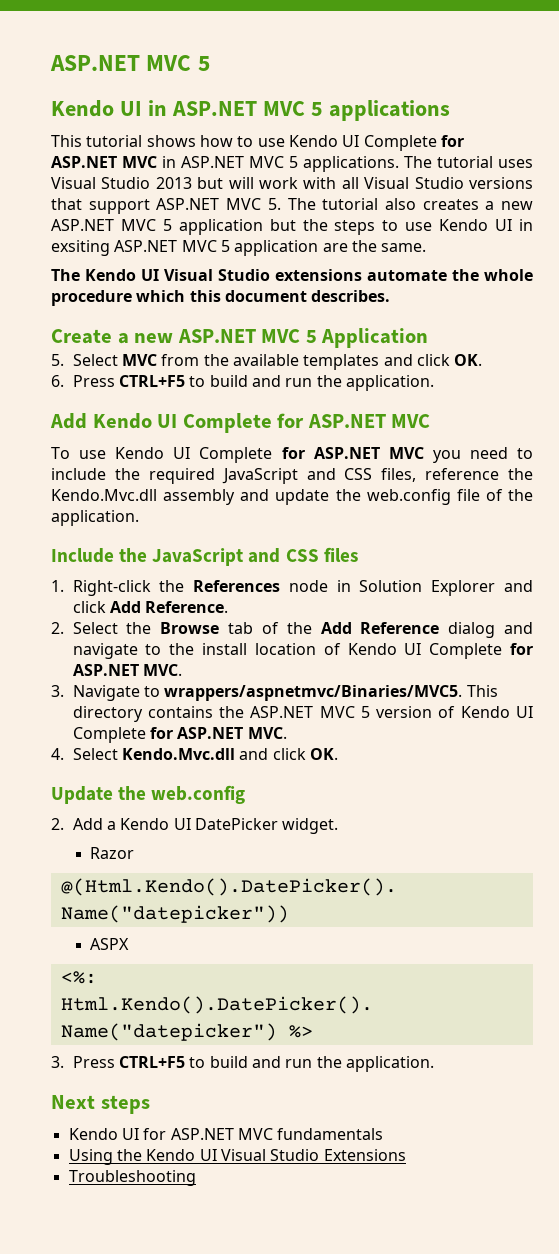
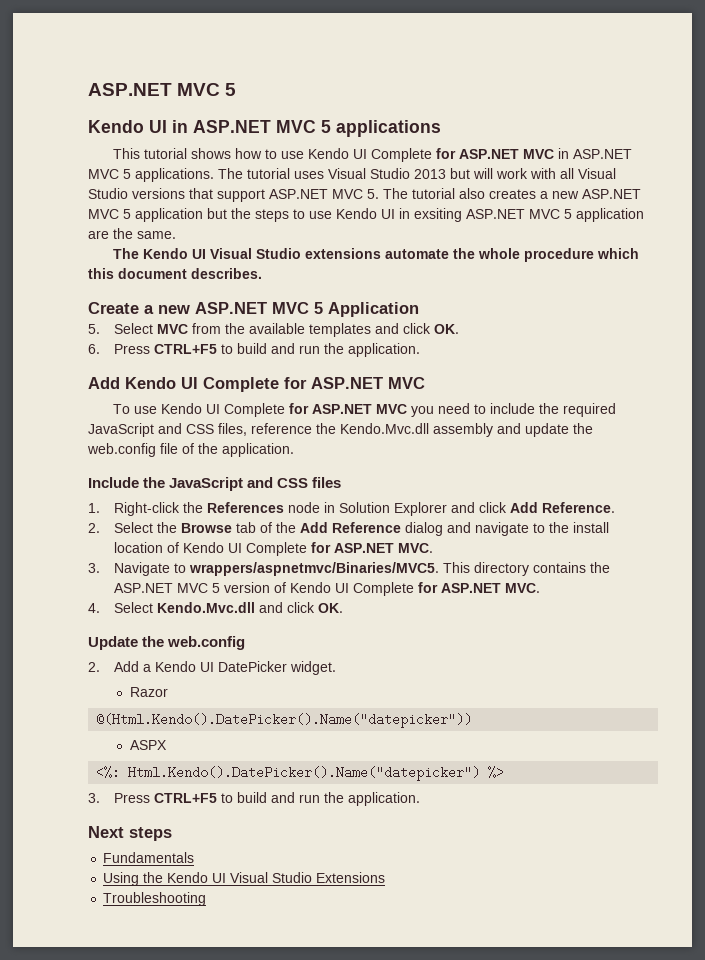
[68,1128,384,1140] Kendo UI for ASP.NET MVC fundamentals -> [103,852,195,863] Fundamentals

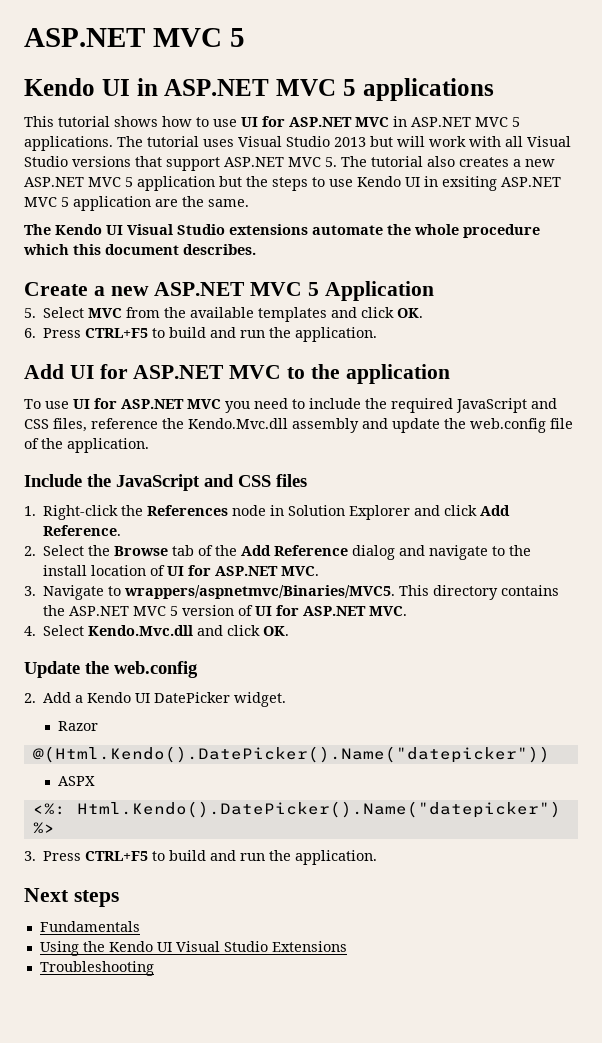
[308,148,433,162] Kendo UI Complete -> [241,117,258,127] UI
[125,377,425,392] Kendo UI Complete for ASP.NET MVC -> [69,364,450,384] UI for ASP.NET MVC to the application
[161,403,286,417] Kendo UI Complete -> [73,399,90,409] UI
[183,542,308,556] Kendo UI Complete -> [167,566,185,576] UI
[290,582,415,596] Kendo UI Complete -> [255,606,273,616] UI

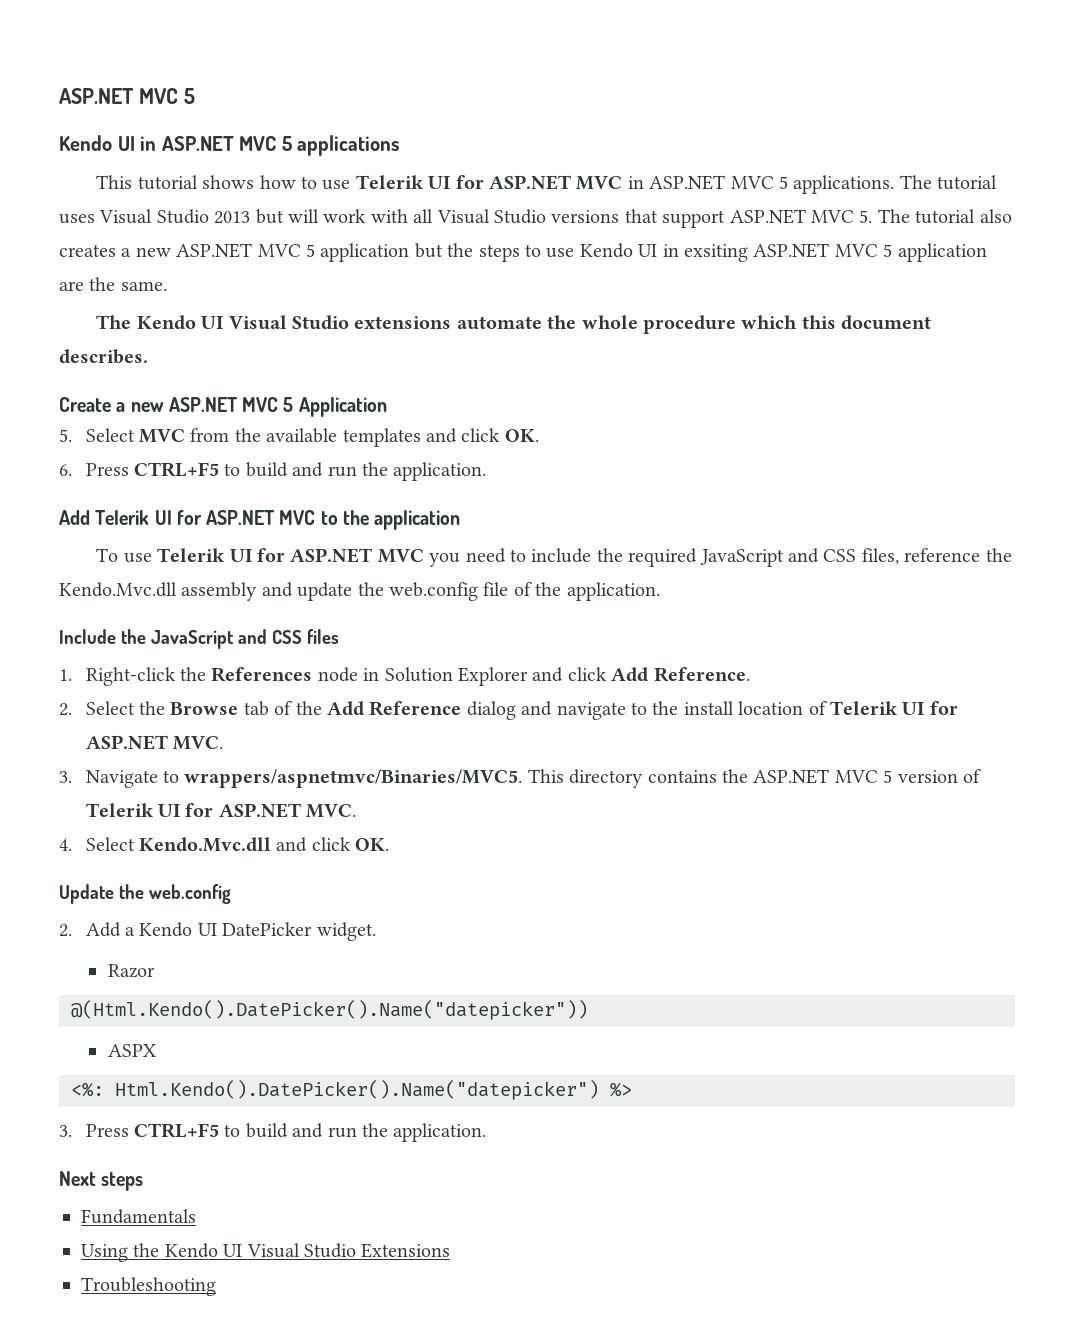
(237, 123) none -> [355,175,424,189] Telerik
(64, 371) none -> [95,510,150,525] Telerik
(69, 405) none -> [157,548,226,562] Telerik
(166, 570) none -> [829,701,898,715] Telerik
(254, 610) none -> [85,803,154,817] Telerik

